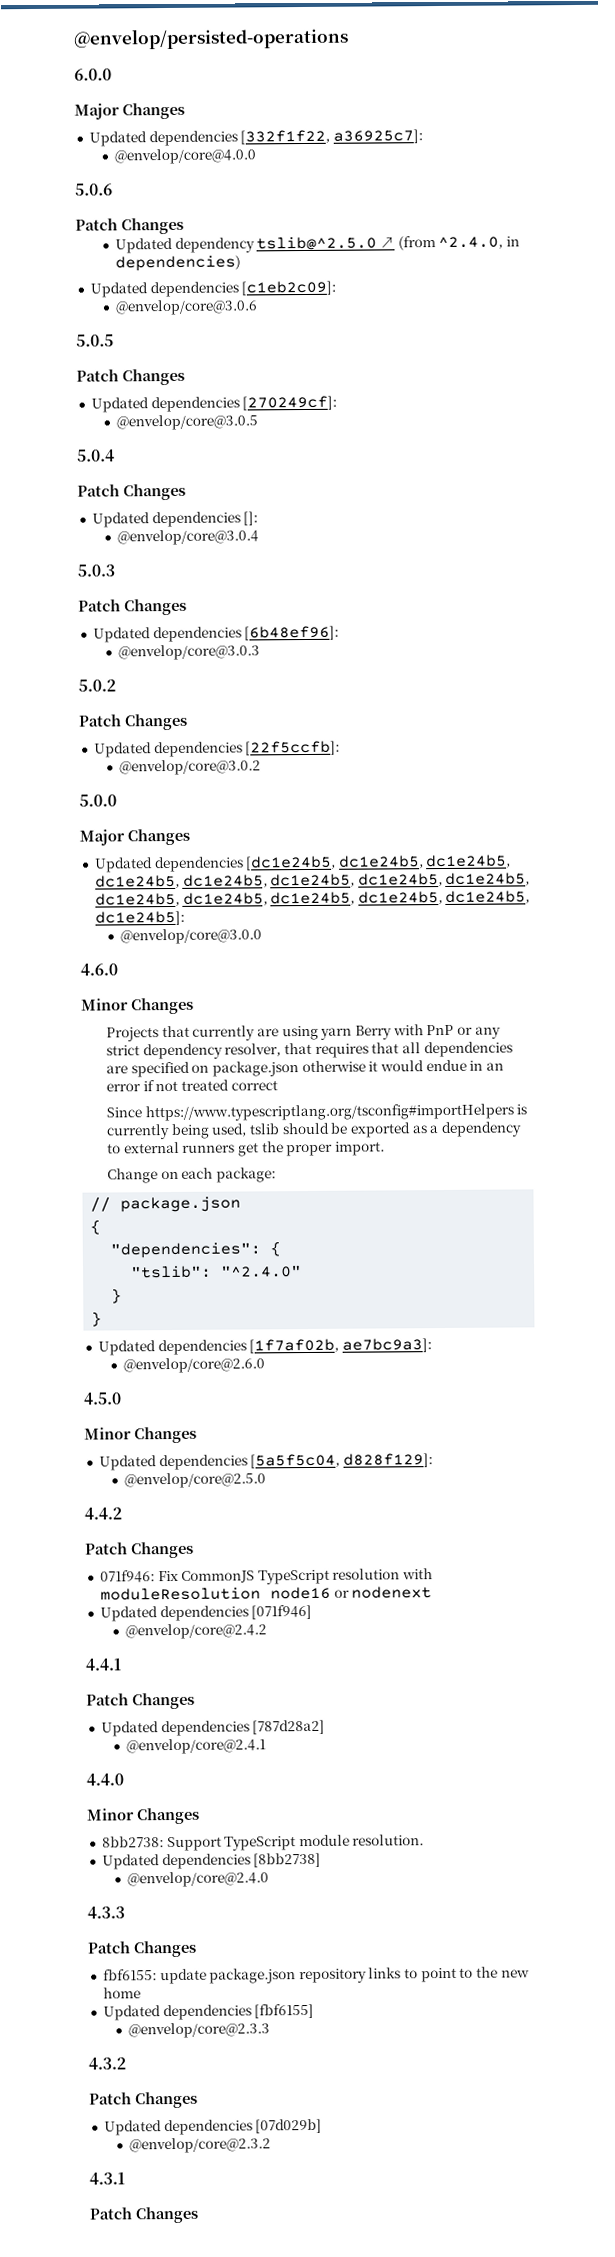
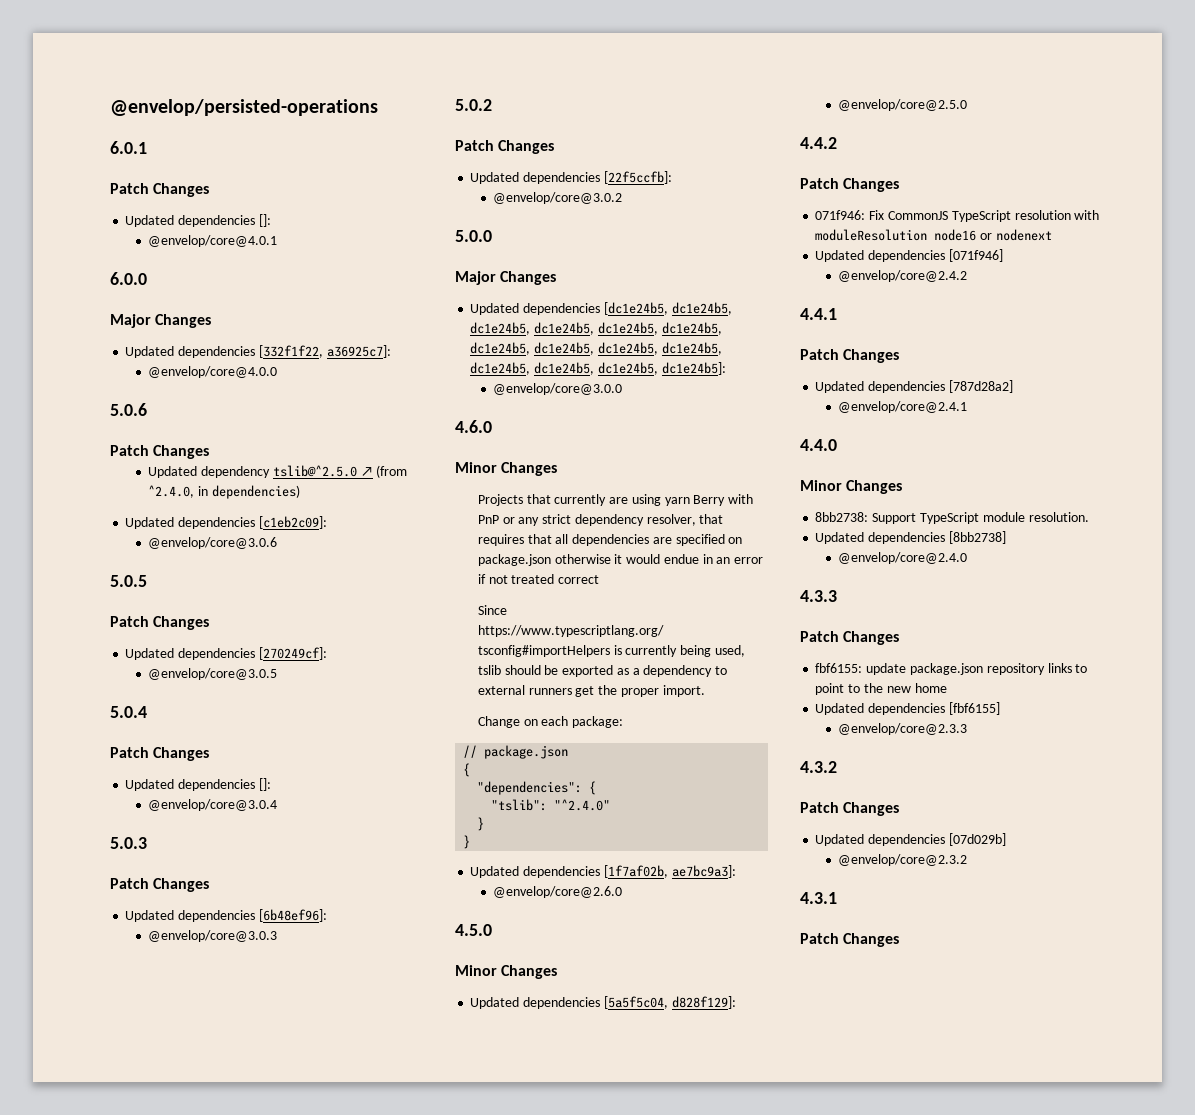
(349, 38) none -> [110,141,147,154] [110,183,210,197] [125,214,271,227] [148,235,278,247] // 6.0.1 // Patch Changes // Updated dependencies []: // @envelop/core@4.0.1

